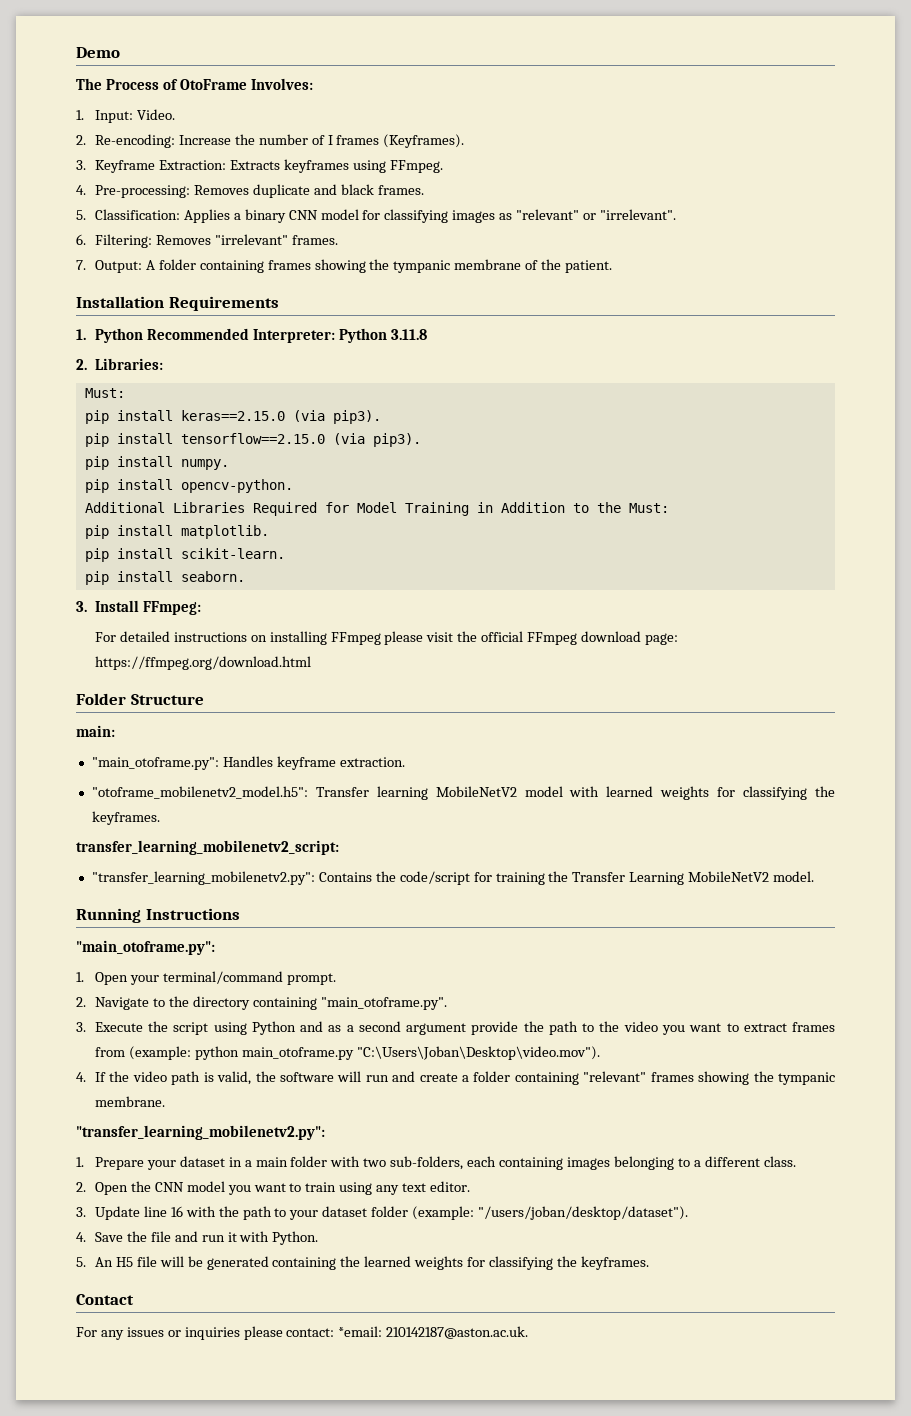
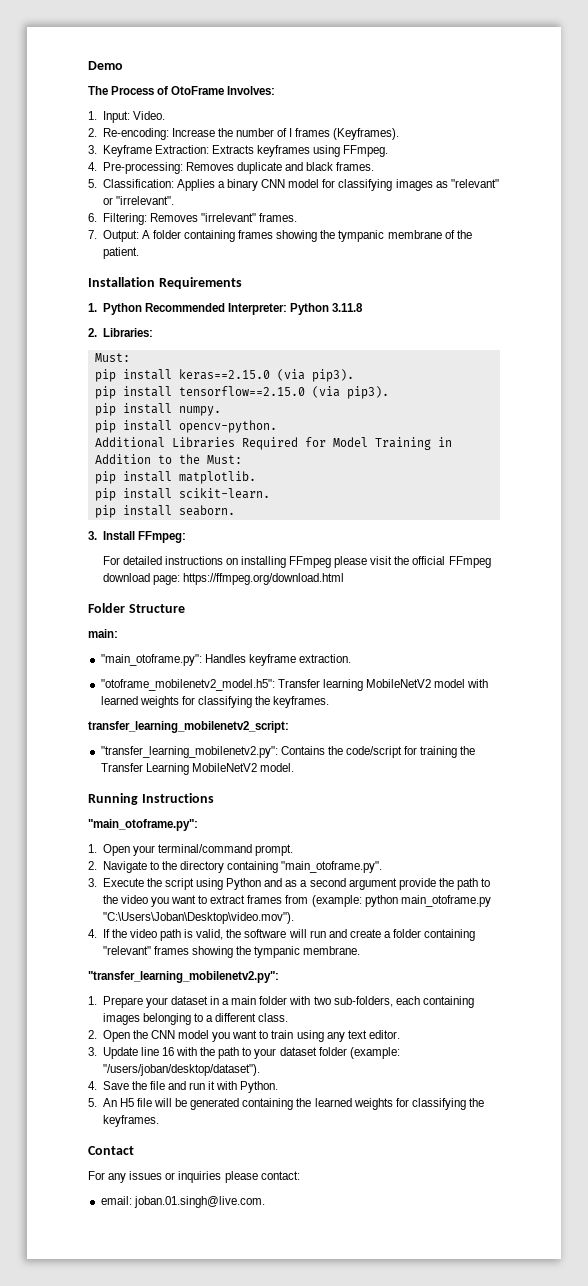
[338,1326,529,1339] *email: 210142187@aston.ac.uk. -> [100,1196,265,1208] // email: joban.01.singh@live.com.

